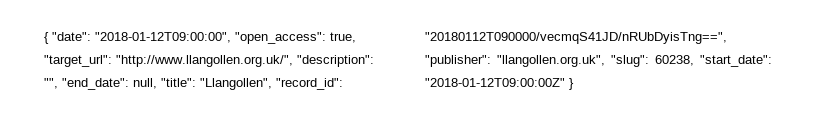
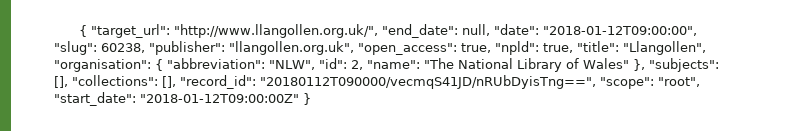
[44,32,356,44] [44,55,374,67] [44,78,343,90] [425,32,727,44] [425,55,694,67] { "date": "2018-01-12T09:00:00", "open_access": true, "target_url": "http://www.llangollen.org.uk/", "description": "", "end_date": null, "title": "Llangollen", "record_id": "20180112T090000/vecmqS41JD/nRUbDyisTng==", "publisher": "llangollen.org.uk", "slug": 60238, -> [78,24,697,38] [54,41,706,55] [54,58,719,72] [54,75,700,89] { "target_url": "http://www.llangollen.org.uk/", "end_date": null, "date": "2018-01-12T09:00:00", "slug": 60238, "publisher": "llangollen.org.uk", "open_access": true, "npld": true, "title": "Llangollen", "organisation": { "abbreviation": "NLW", "id": 2, "name": "The National Library of Wales" }, "subjects": [], "collections": [], "record_id": "20180112T090000/vecmqS41JD/nRUbDyisTng==", "scope": "root",

